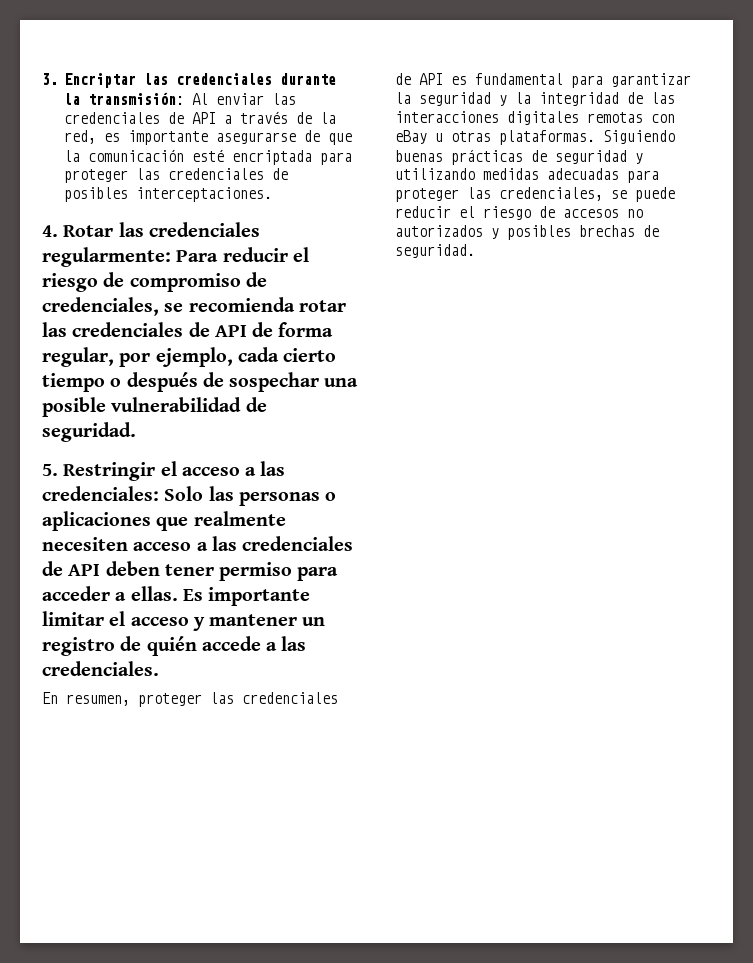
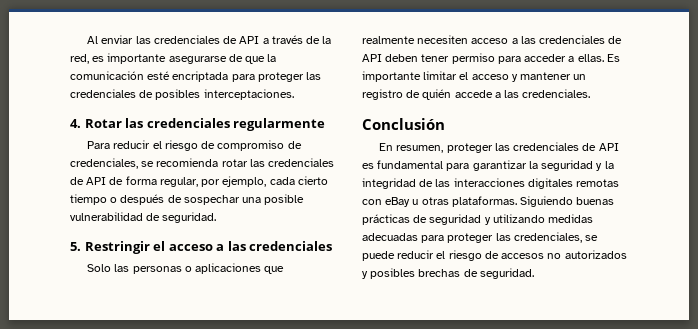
[42,73,337,88] [64,92,185,105] 3. Encriptar las credenciales durante la transmisión: -> (87, 40) none
[42,247,171,267] regularmente: -> [233,118,326,131] regularmente //
[42,486,159,501] credenciales: -> [249,241,333,251] credenciales //
(159, 668) none -> [362,118,445,130] // Conclusión

